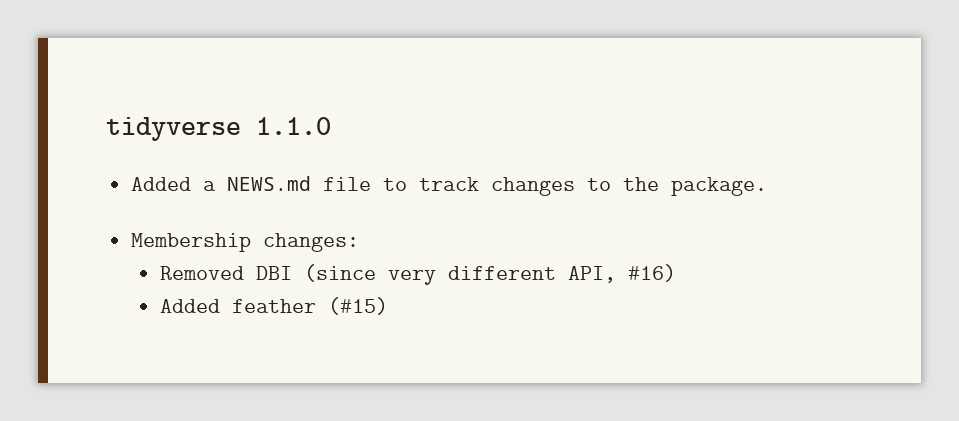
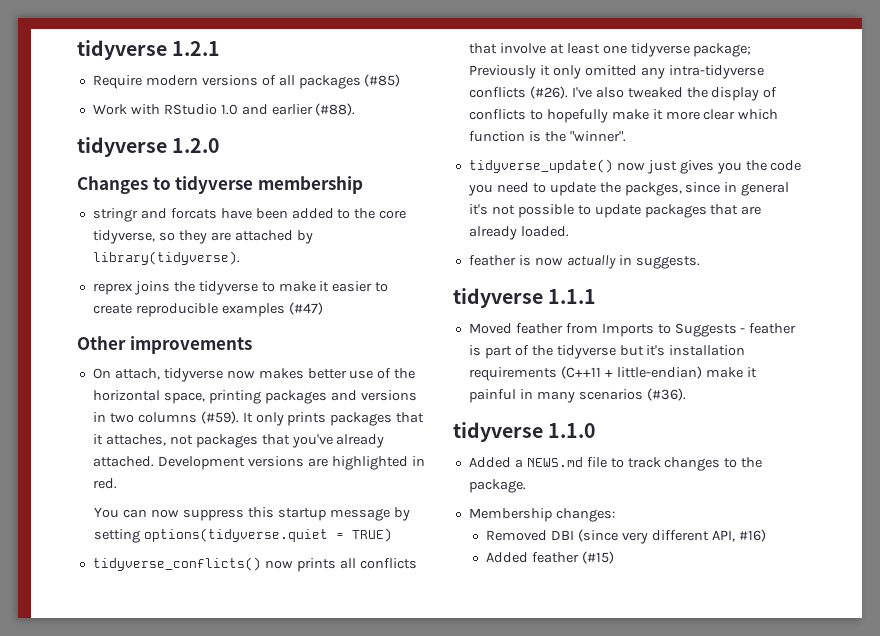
[106,117,241,141] tidyverse -> [77,40,221,60] [92,74,401,89] [92,103,356,116] [77,137,221,157] [77,176,363,194] [92,208,407,222] [92,230,313,244] [92,251,240,265] [92,281,389,295] [92,302,323,317] [77,336,252,354] [92,368,416,382] [92,390,417,404] [92,411,425,426] [92,434,385,448] [92,456,425,470] [92,478,117,489] [94,507,410,521] [94,528,393,543] [92,557,417,572] [468,43,752,57] [468,65,764,79] [468,86,778,101] [468,109,779,123] [468,131,626,142] [468,159,802,174] [467,182,790,196] [468,204,762,218] [468,226,569,240] [468,255,700,269] [453,288,597,308] [468,323,797,337] [468,345,746,359] [468,366,757,381] [468,388,686,403] [453,422,543,442] tidyverse 1.2.1 // Require modern versions of all packages (#85) // Work with RStudio 1.0 and earlier (#88). // tidyverse 1.2.0 // Changes to tidyverse membership // stringr and forcats have been added to the core tidyverse, so they are attached by library(tidyverse). // reprex joins the tidyverse to make it easier to create reproducible examples (#47) // Other improvements // On attach, tidyverse now makes better use of the horizontal space, printing packages and versions in two columns (#59). It only prints packages that it attaches, not packages that you've already attached. Development versions are highlighted in red. // You can now suppress this startup message by setting options(tidyverse.quiet = TRUE) // tidyverse_conflicts() now prints all conflicts that involve at least one tidyverse package; Previously it only omitted any intra-tidyverse conflicts (#26). I've also tweaked the display of conflicts to hopefully make it more clear which function is the "winner". // tidyverse_update() now just gives you the code you need to update the packges, since in general it's not possible to update packages that are already loaded. // feather is now actually in suggests. // tidyverse 1.1.1 // Moved feather from Imports to Suggests - feather is part of the tidyverse but it's installation requirements (C++11 + little-endian) make it painful in many scenarios (#36). // tidyverse

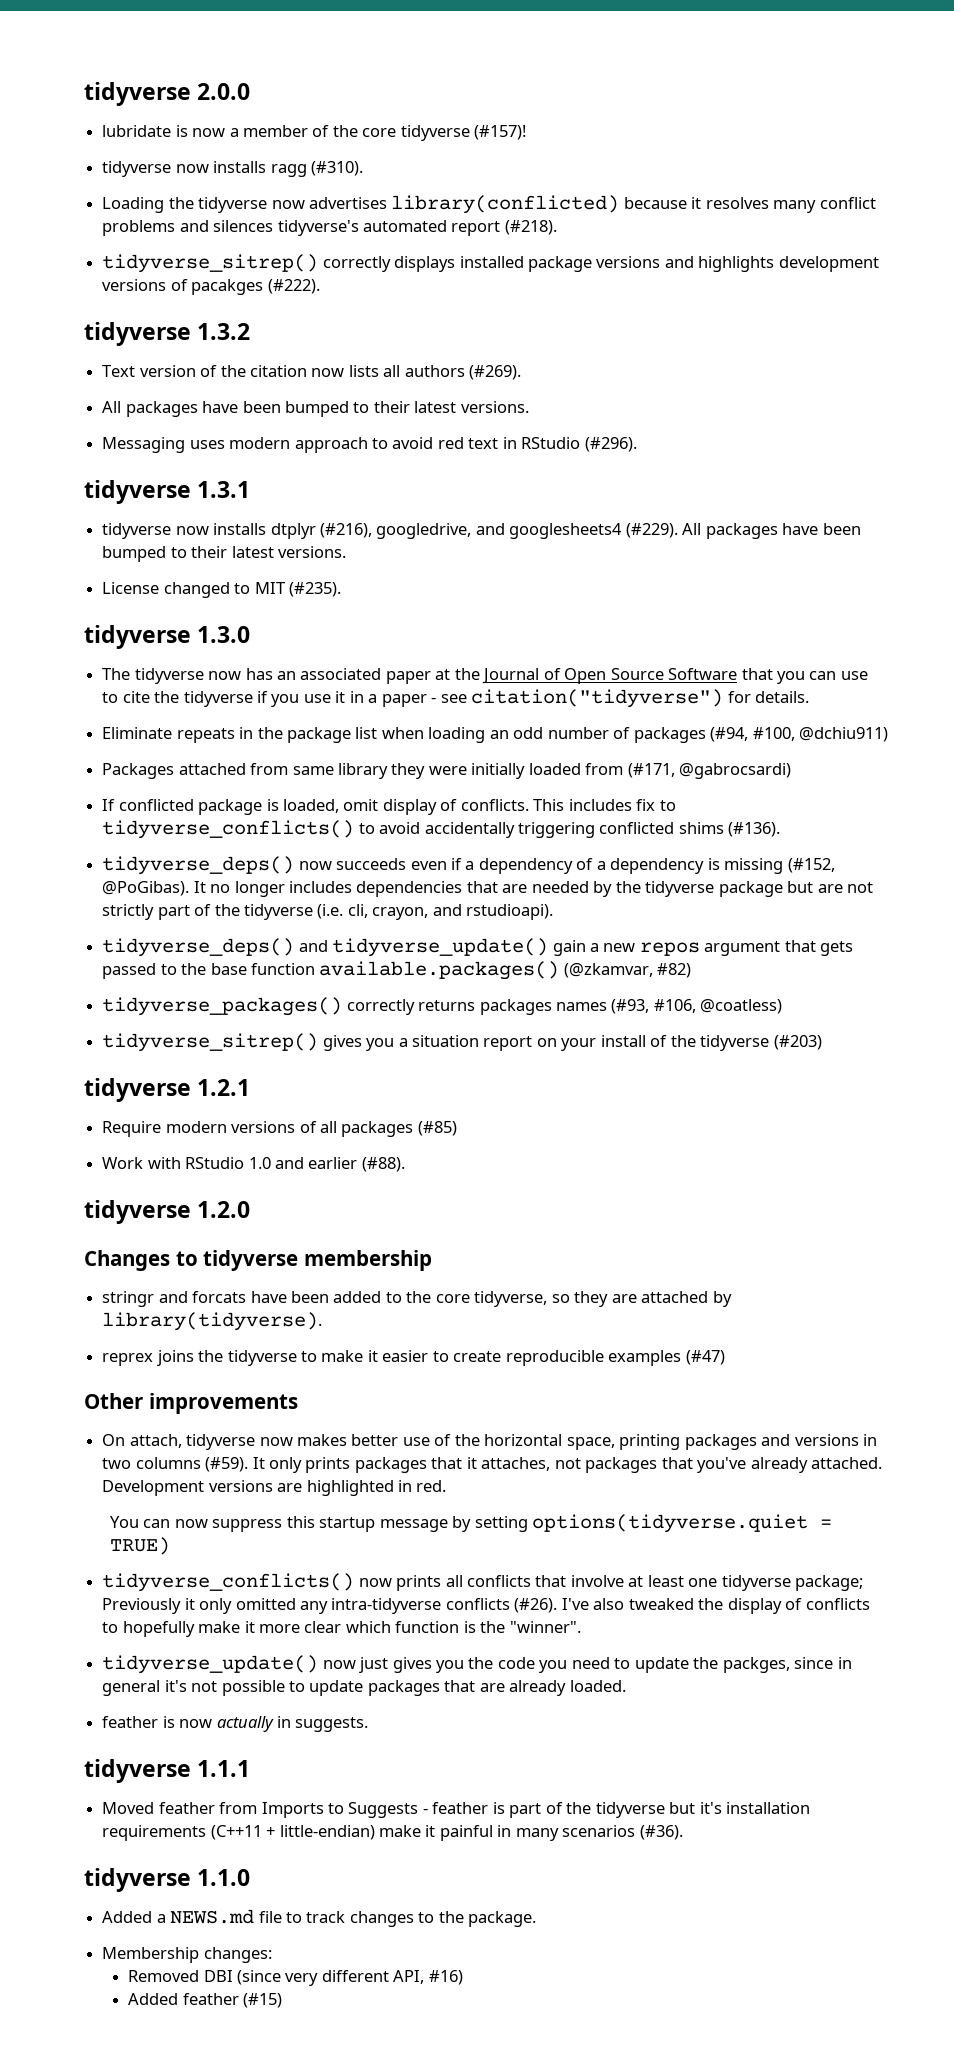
[77,40,167,60] tidyverse -> [84,82,251,106] [102,125,527,141] [102,161,363,177] [102,195,876,214] [102,220,557,236] [102,254,879,273] [102,279,320,295] [84,322,251,346] [102,365,522,380] [102,401,529,417] [102,437,637,453] [84,480,251,504] [102,523,861,539] [102,546,346,562] [102,582,341,598] [84,625,251,649] [102,668,868,684] [102,689,809,708] [102,727,888,743] [102,763,792,779] [102,799,676,815] [102,820,781,839] [102,856,835,875] [102,881,873,897] [102,904,554,920] [102,938,854,957] [102,961,692,980] [102,997,783,1016] [102,1033,822,1052] [84,1078,191,1102] tidyverse 2.0.0 // lubridate is now a member of the core tidyverse (#157)! // tidyverse now installs ragg (#310). // Loading the tidyverse now advertises library(conflicted) because it resolves many conflict problems and silences tidyverse's automated report (#218). // tidyverse_sitrep() correctly displays installed package versions and highlights development versions of pacakges (#222). // tidyverse 1.3.2 // Text version of the citation now lists all authors (#269). // All packages have been bumped to their latest versions. // Messaging uses modern approach to avoid red text in RStudio (#296). // tidyverse 1.3.1 // tidyverse now installs dtplyr (#216), googledrive, and googlesheets4 (#229). All packages have been bumped to their latest versions. // License changed to MIT (#235). // tidyverse 1.3.0 // The tidyverse now has an associated paper at the Journal of Open Source Software that you can use to cite the tidyverse if you use it in a paper - see citation("tidyverse") for details. // Eliminate repeats in the package list when loading an odd number of packages (#94, #100, @dchiu911) // Packages attached from same library they were initially loaded from (#171, @gabrocsardi) // If conflicted package is loaded, omit display of conflicts. This includes fix to tidyverse_conflicts() to avoid accidentally triggering conflicted shims (#136). // tidyverse_deps() now succeeds even if a dependency of a dependency is missing (#152, @PoGibas). It no longer includes dependencies that are needed by the tidyverse package but are not strictly part of the tidyverse (i.e. cli, crayon, and rstudioapi). // tidyverse_deps() and tidyverse_update() gain a new repos argument that gets passed to the base function available.packages() (@zkamvar, #82) // tidyverse_packages() correctly returns packages names (#93, #106, @coatless) // tidyverse_sitrep() gives you a situation report on your install of the tidyverse (#203) // tidyverse

